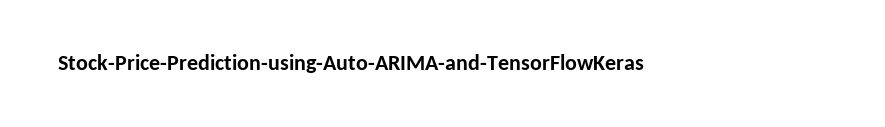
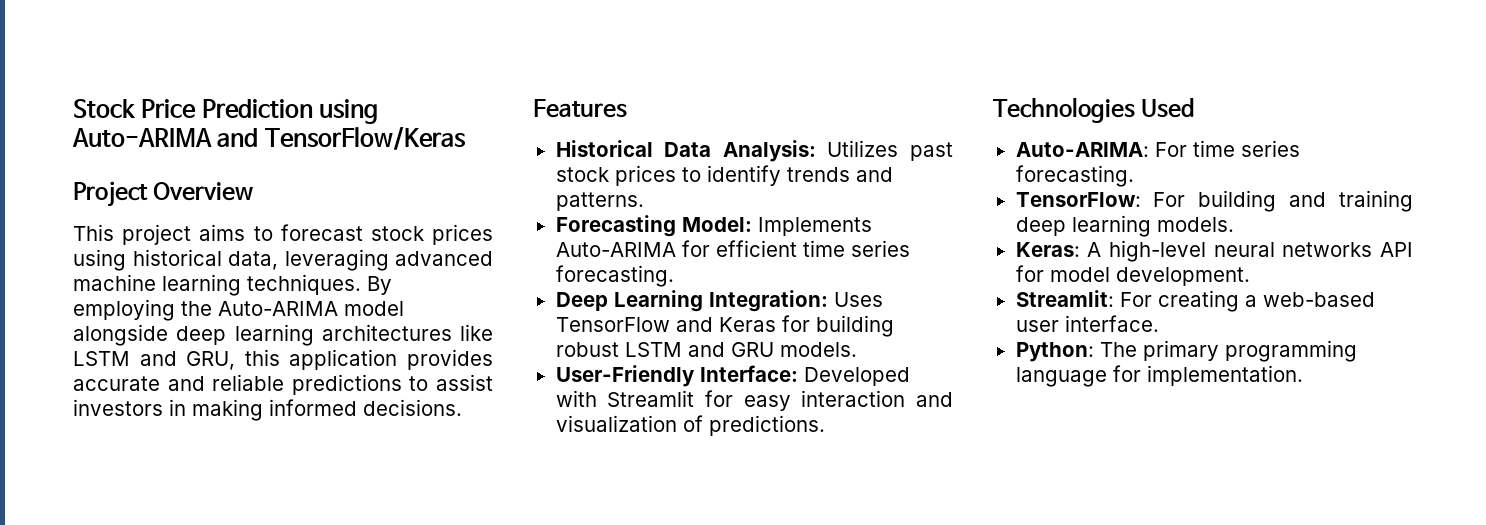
[58,54,644,73] Stock-Price-Prediction-using-Auto-ARIMA-and-TensorFlowKeras -> [73,99,379,124] [72,127,466,150] [73,181,254,207] [73,224,493,245] [73,249,493,271] [73,274,392,296] [73,299,404,321] [73,324,493,346] [73,349,493,370] [73,374,493,395] [73,399,462,421] [533,99,627,118] [555,140,953,162] [555,165,893,186] [555,192,644,211] [555,215,872,237] [555,240,910,257] [555,265,674,287] [555,290,883,312] [555,315,894,337] [555,342,857,357] [555,365,910,387] [555,390,953,411] [555,415,825,436] [993,97,1196,123] [1015,140,1300,157] [1015,165,1134,187] [1015,190,1413,212] [1015,215,1234,237] [1015,240,1413,262] [1015,265,1250,286] [1015,290,1375,312] [1015,315,1159,332] [1015,340,1357,362] [1015,365,1303,387] Stock Price Prediction using Auto-ARIMA and TensorFlow/Keras // Project Overview // This project aims to forecast stock prices using historical data, leveraging advanced machine learning techniques. By employing the Auto-ARIMA model alongside deep learning architectures like LSTM and GRU, this application provides accurate and reliable predictions to assist investors in making informed decisions. // Features // Historical Data Analysis: Utilizes past stock prices to identify trends and patterns. // Forecasting Model: Implements Auto-ARIMA for efficient time series forecasting. // Deep Learning Integration: Uses TensorFlow and Keras for building robust LSTM and GRU models. // User-Friendly Interface: Developed with Streamlit for easy interaction and visualization of predictions. // Technologies Used // Auto-ARIMA: For time series forecasting. // TensorFlow: For building and training deep learning models. // Keras: A high-level neural networks API for model development. // Streamlit: For creating a web-based user interface. // Python: The primary programming language for implementation.

